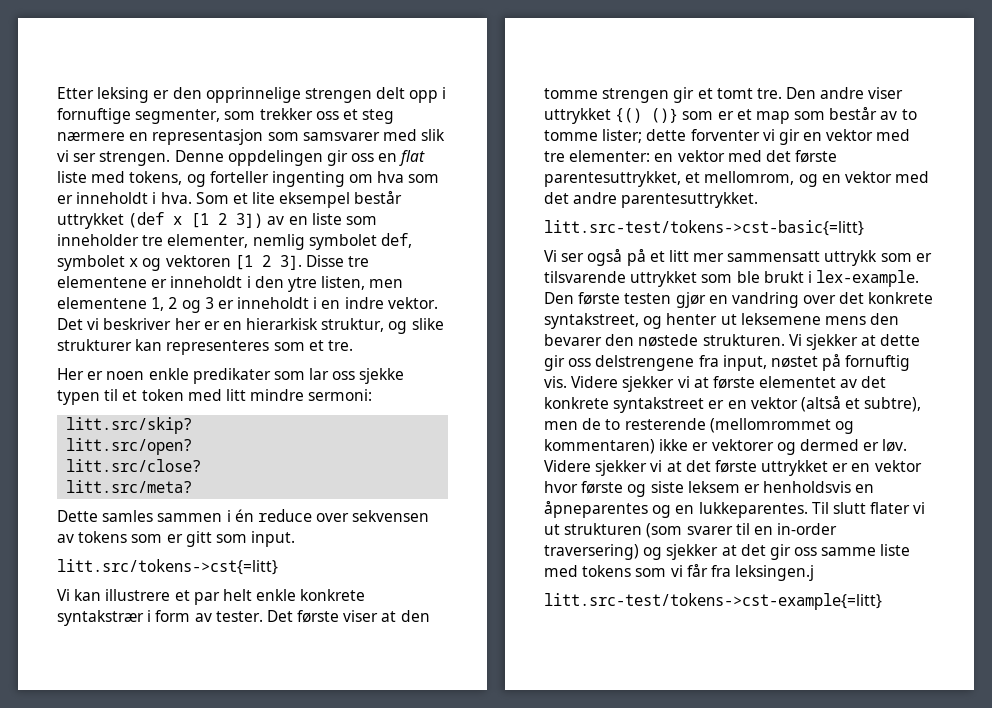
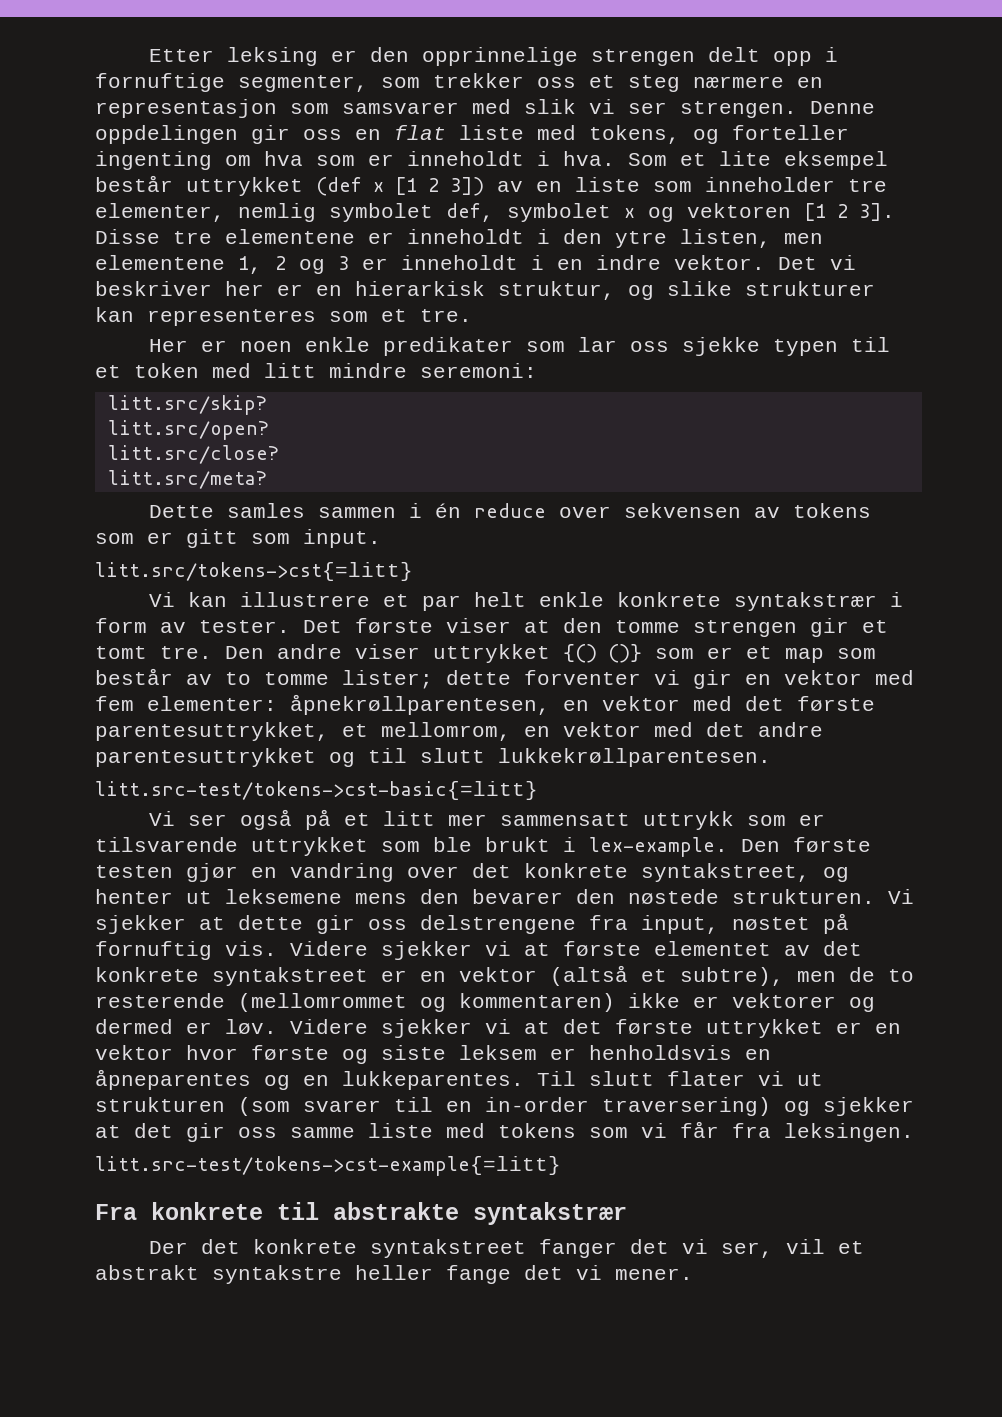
[308,389,373,401] sermoni: -> [420,363,537,378] seremoni:
[544,150,651,162] tre elementer: -> [95,694,550,715] fem elementer: åpnekrøllparentesen,
[798,174,818,187] og -> (511, 731) none
[621,192,759,208] parentesuttrykket. -> [95,748,771,767] parentesuttrykket og til slutt lukkekrøllparentesen.
[735,565,815,581] leksingen.j -> [784,1123,914,1142] leksingen.
(882, 601) none -> [95,1202,627,1225] [149,1239,865,1258] [95,1265,693,1284] // Fra konkrete til abstrakte syntakstrær // Der det konkrete syntakstreet fanger det vi ser, vil et abstrakt syntakstre heller fange det vi mener.

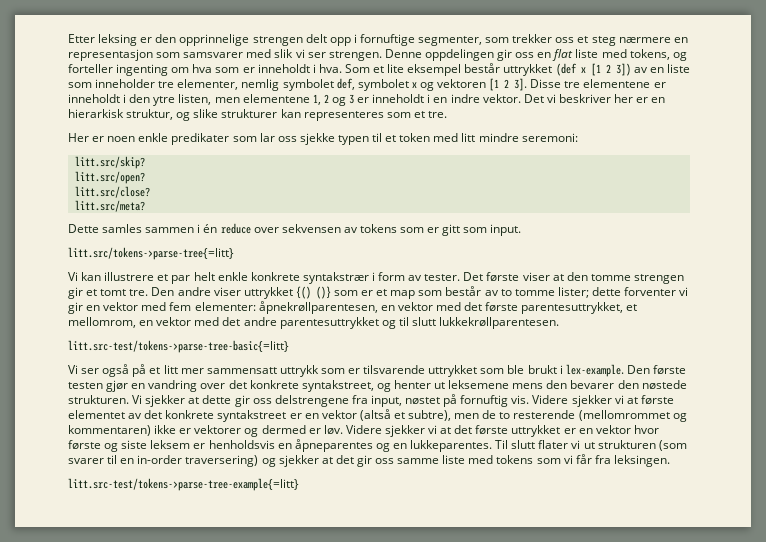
[95,562,413,581] litt.src/tokens->cst{=litt} -> [68,247,234,260] litt.src/tokens->parse-tree{=litt}
[95,781,538,800] litt.src-test/tokens->cst-basic{=litt} -> [68,340,289,353] litt.src-test/tokens->parse-tree-basic{=litt}
[95,1156,561,1176] [95,1202,627,1225] [149,1239,865,1258] [95,1265,693,1284] litt.src-test/tokens->cst-example{=litt} // Fra konkrete til abstrakte syntakstrær // Der det konkrete syntakstreet fanger det vi ser, vil et abstrakt syntakstre heller fange det vi mener. -> [68,478,299,491] litt.src-test/tokens->parse-tree-example{=litt}

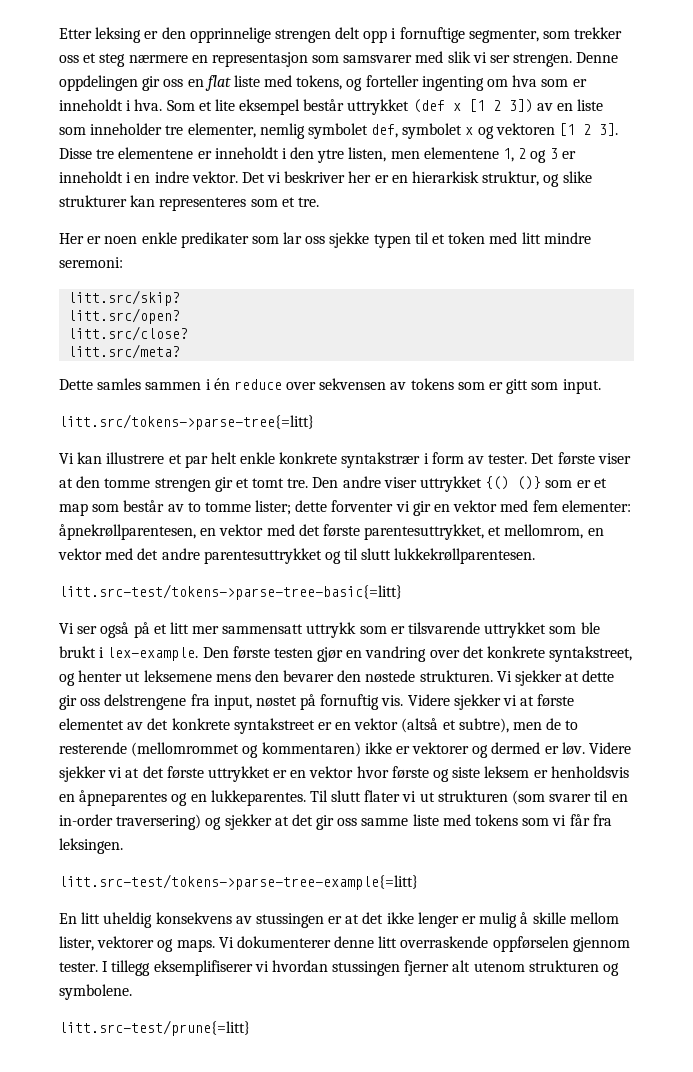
(299, 484) none -> [59,912,619,928] [59,936,630,952] [59,960,620,976] [59,984,132,1000] [59,1020,250,1036] // En litt uheldig konsekvens av stussingen er at det ikke lenger er mulig å skille mellom lister, vektorer og maps. Vi dokumenterer denne litt overraskende oppførselen gjennom tester. I tillegg eksemplifiserer vi hvordan stussingen fjerner alt utenom strukturen og symbolene. // litt.src-test/prune{=litt}

